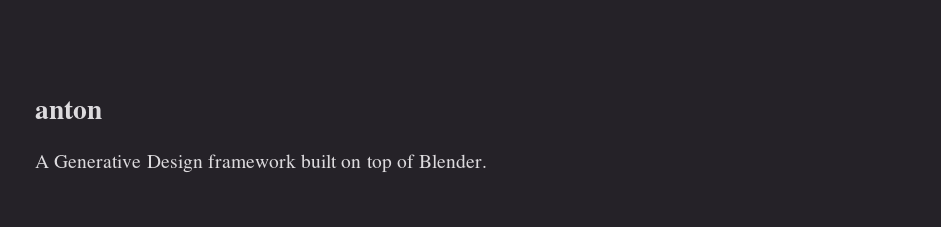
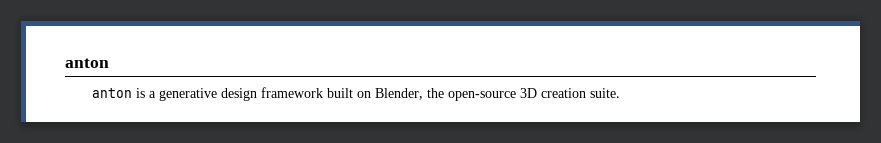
[35,154,488,173] A Generative Design framework built on top of Blender. -> [92,87,621,101] anton is a generative design framework built on Blender, the open-source 3D creation suite.

